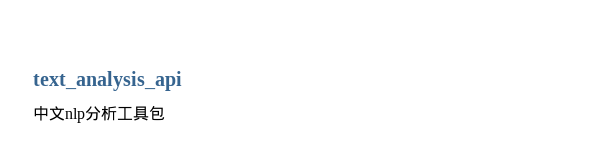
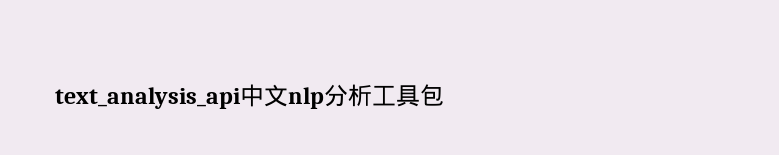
(182, 81) // -> (241, 98) none

